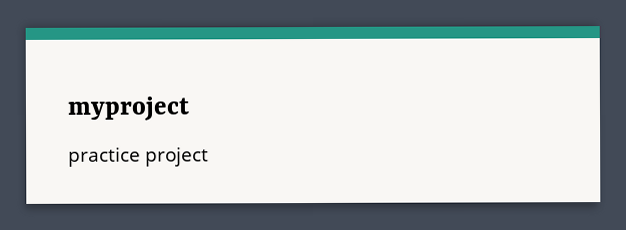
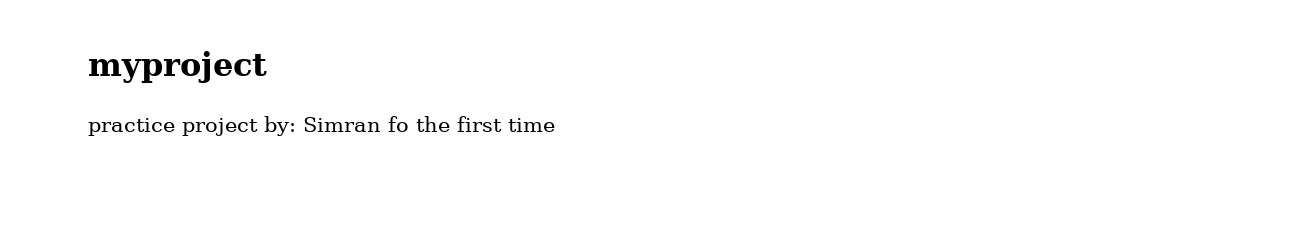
(209, 156) none -> [264,116,555,136] by: Simran fo the first time

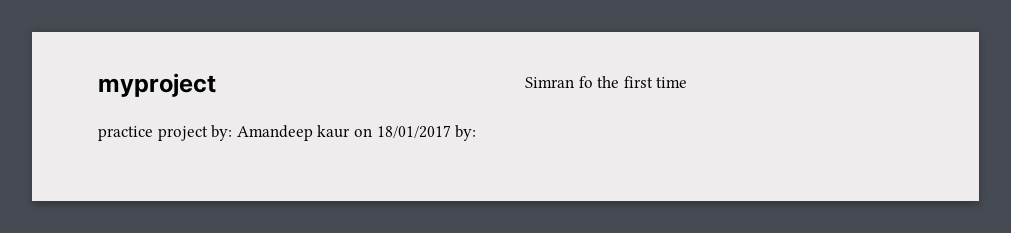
(296, 126) none -> [236,125,477,141] Amandeep kaur on 18/01/2017 by:

